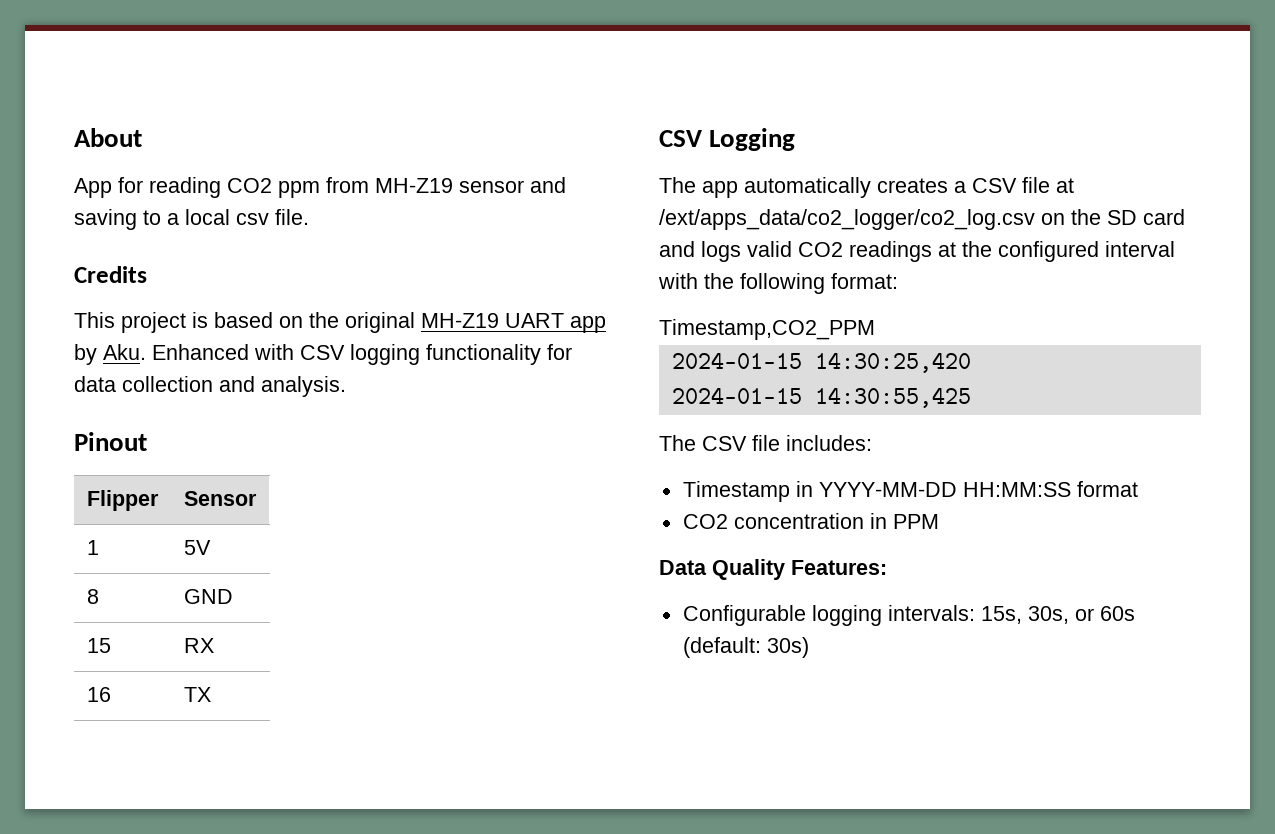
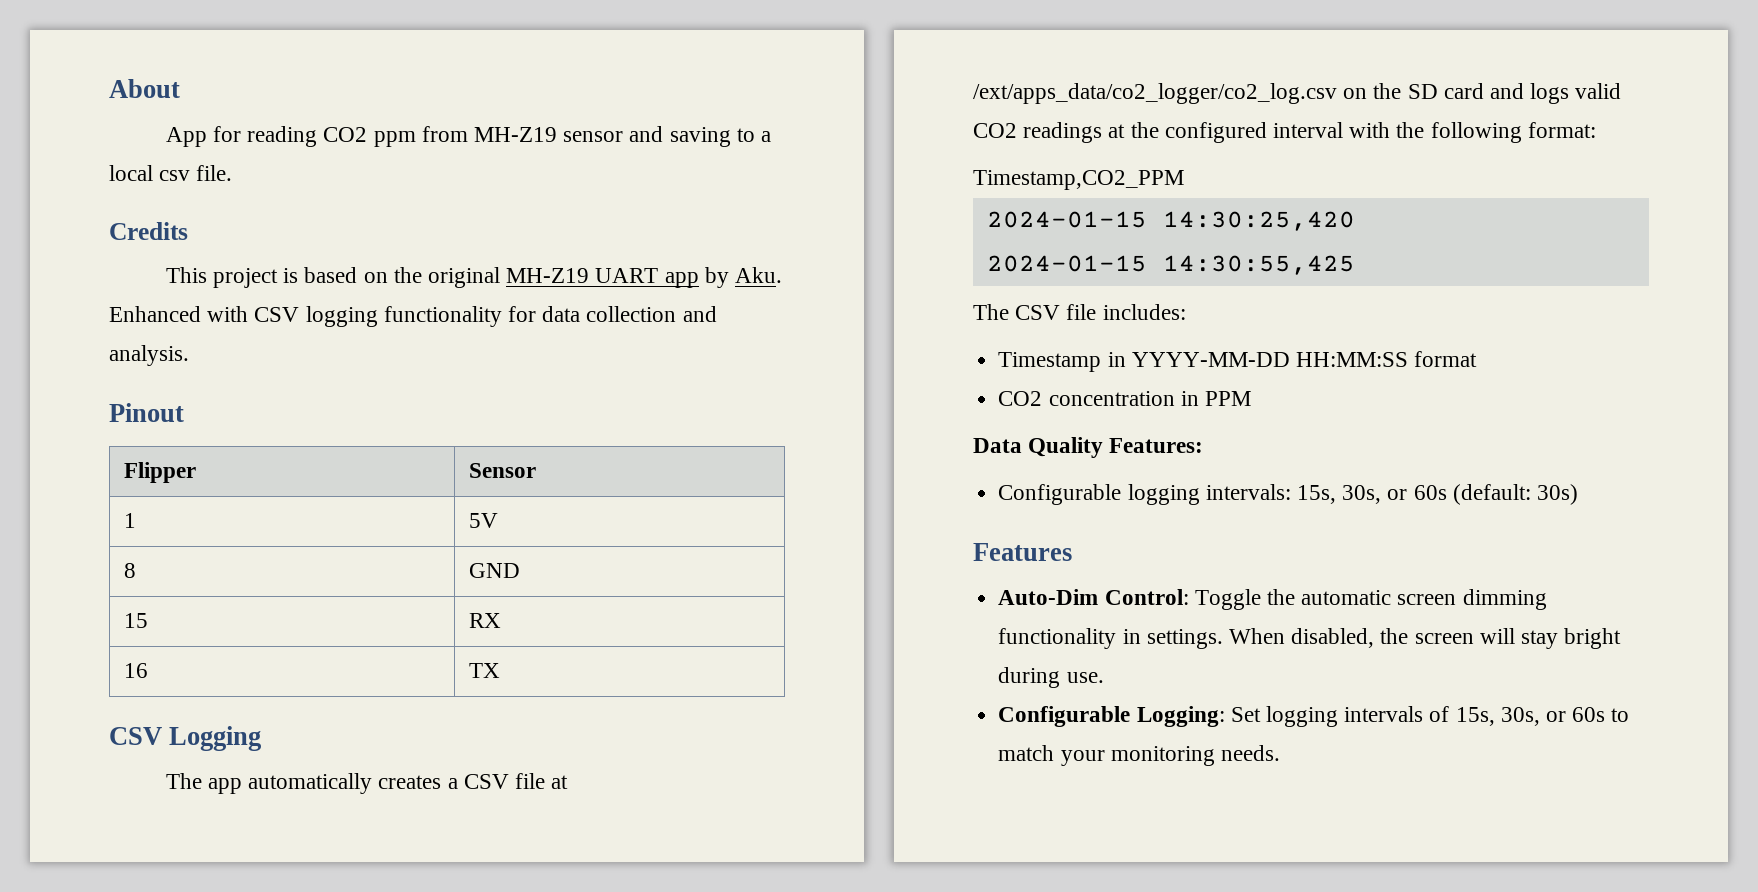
(809, 647) none -> [973,543,1072,561] [998,589,1547,610] [998,628,1622,649] [998,667,1104,688] [998,706,1630,727] [998,745,1280,766] // Features // Auto-Dim Control: Toggle the automatic screen dimming functionality in settings. When disabled, the screen will stay bright during use. // Configurable Logging: Set logging intervals of 15s, 30s, or 60s to match your monitoring needs.

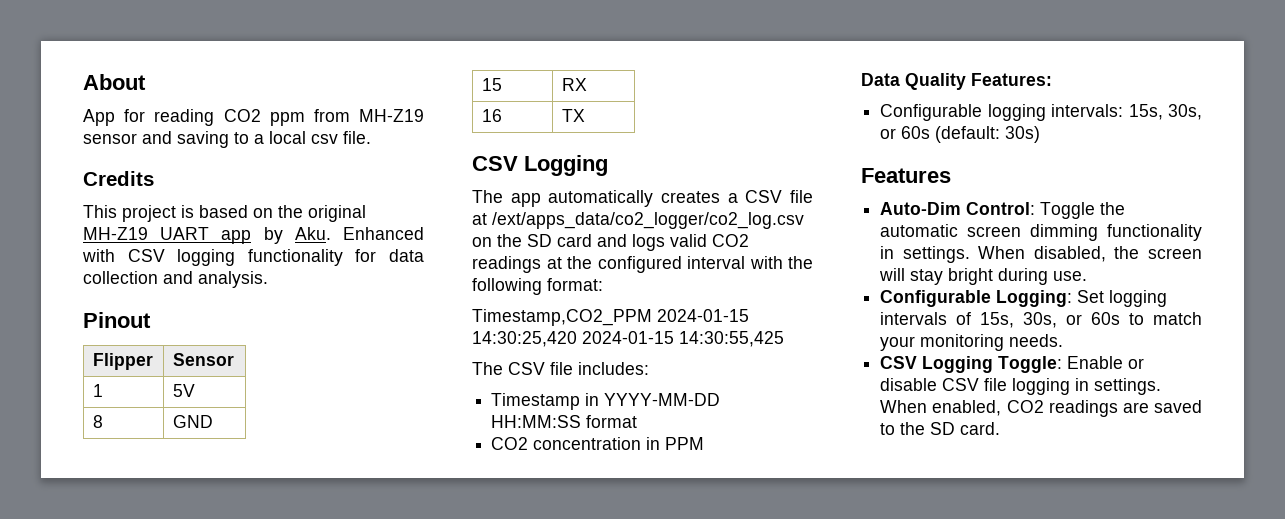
(1184, 180) // -> (652, 317) none
(1355, 221) // -> (577, 339) none
(1280, 753) none -> [880,356,1145,373] [880,378,1162,395] [880,400,1202,417] [880,422,1001,435] // CSV Logging Toggle: Enable or disable CSV file logging in settings. When enabled, CO2 readings are saved to the SD card.

